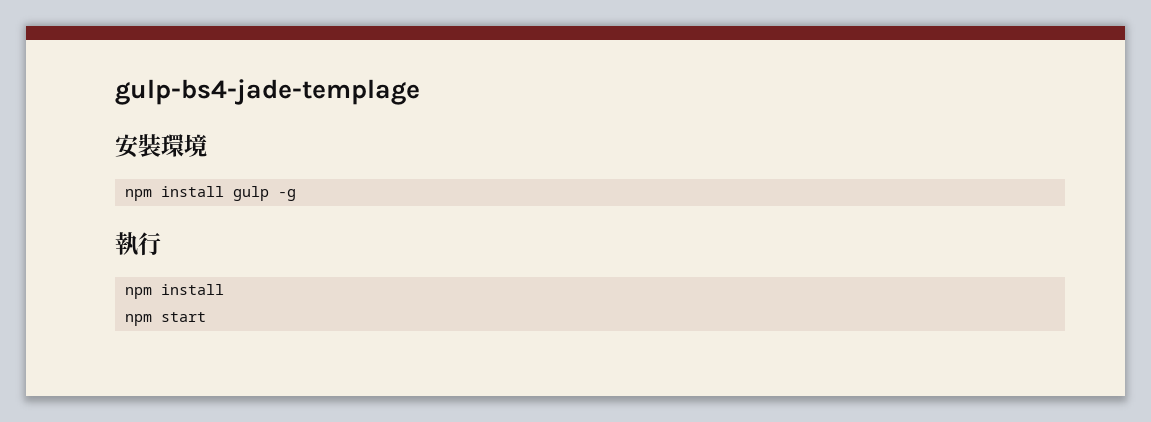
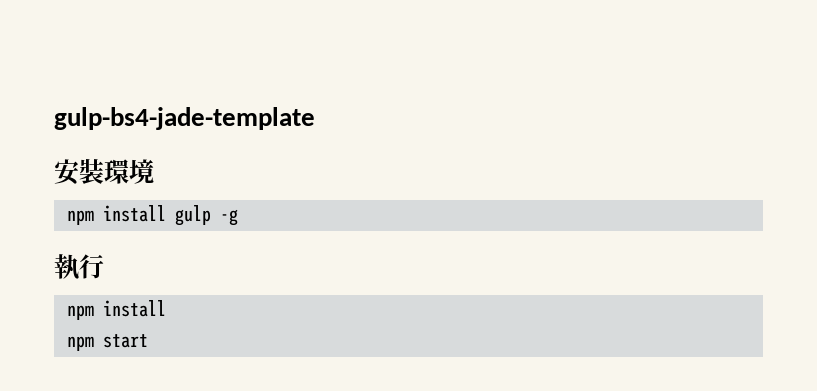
[115,79,420,105] gulp-bs4-jade-templage -> [54,107,315,130] gulp-bs4-jade-template

